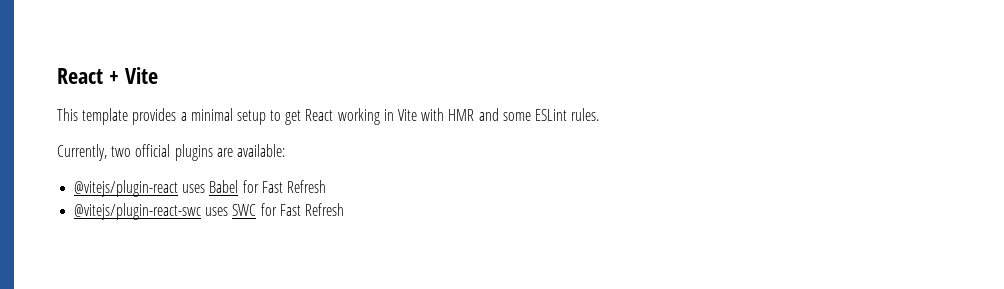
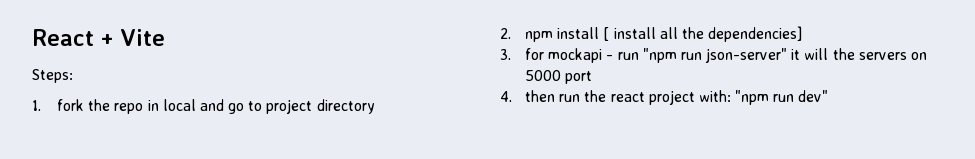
[57,108,600,125] [57,144,285,161] [74,180,326,197] [74,203,344,220] This template provides a minimal setup to get React working in Vite with HMR and some ESLint rules. // Currently, two official plugins are available: // @vitejs/plugin-react uses Babel for Fast Refresh // @vitejs/plugin-react-swc uses SWC for Fast Refresh -> [32,69,73,83] [32,99,375,114] [500,26,803,42] [500,48,928,63] [524,70,593,84] [500,90,829,105] Steps: // 1. fork the repo in local and go to project directory // 2. npm install [ install all the dependencies] // 3. for mockapi - run "npm run json-server" it will the servers on 5000 port // 4. then run the react project with: "npm run dev"

